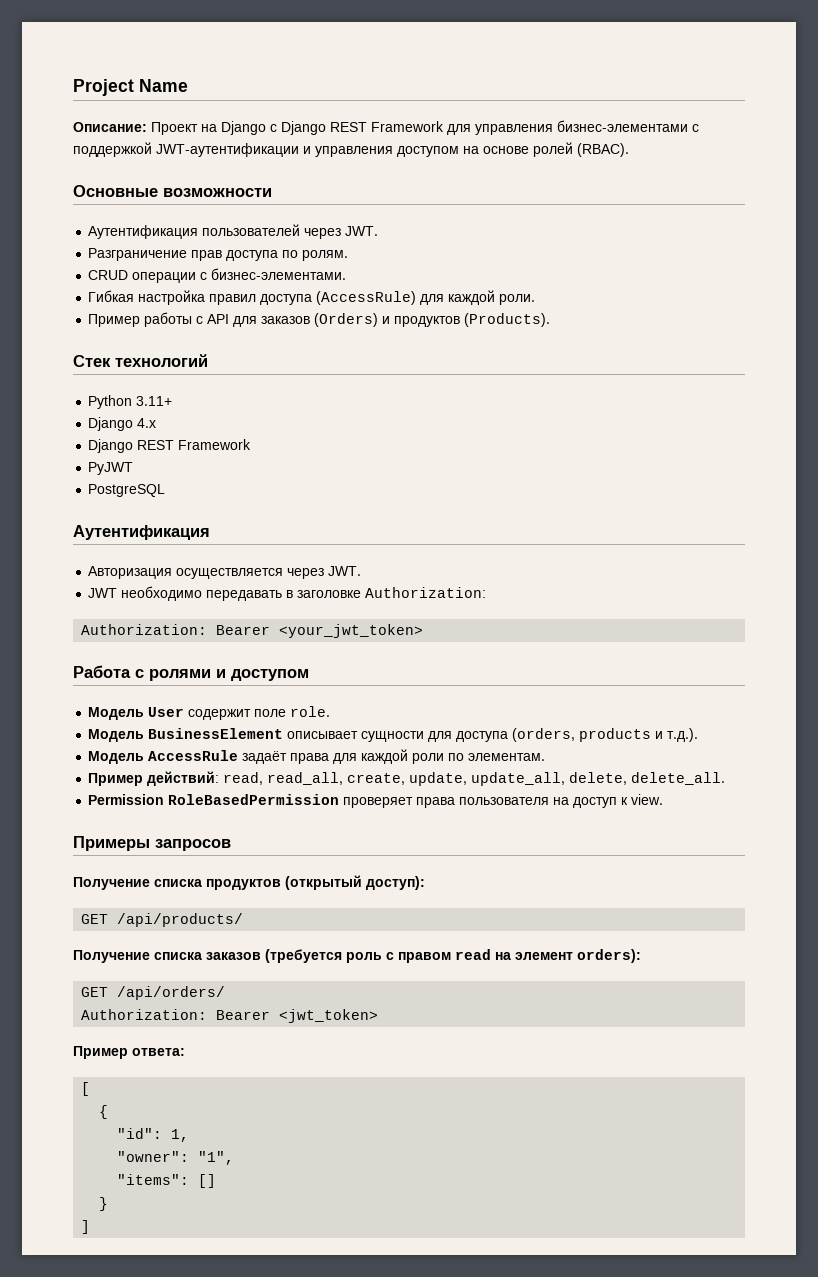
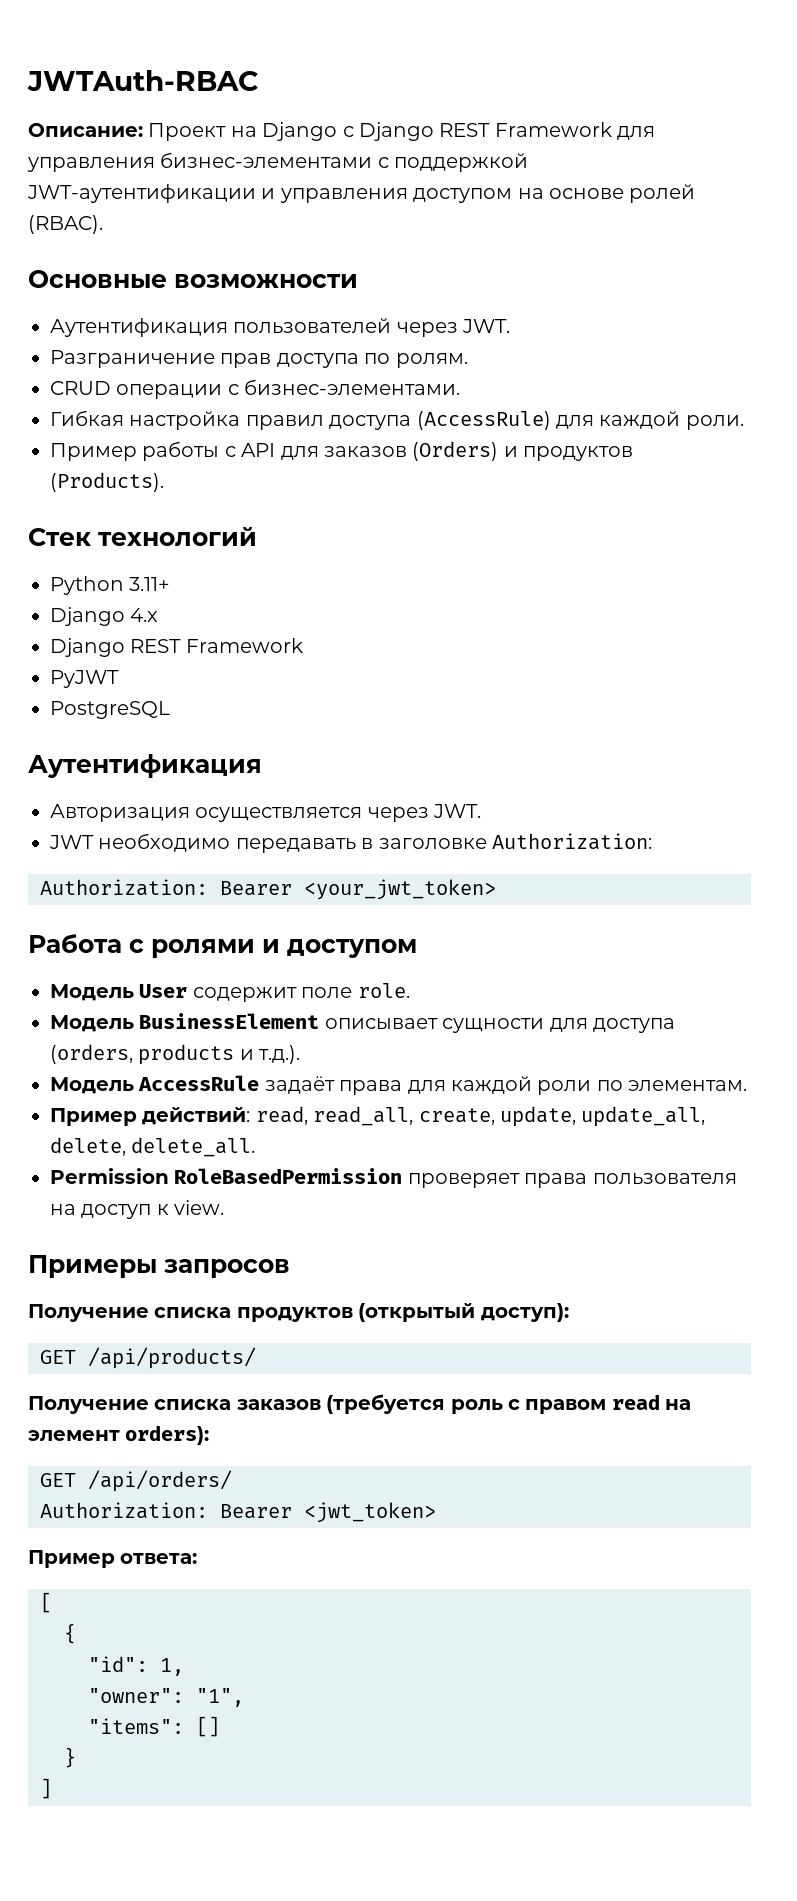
[73,79,188,96] Project Name -> [27,70,259,91] JWTAuth-RBAC

